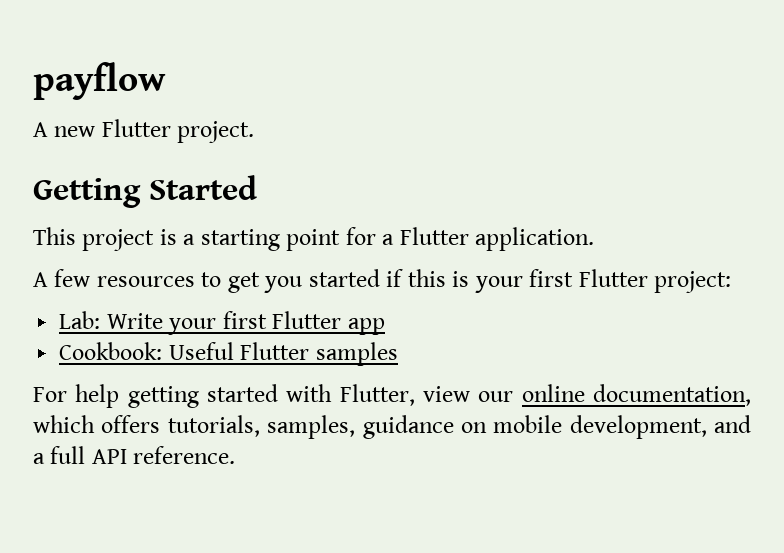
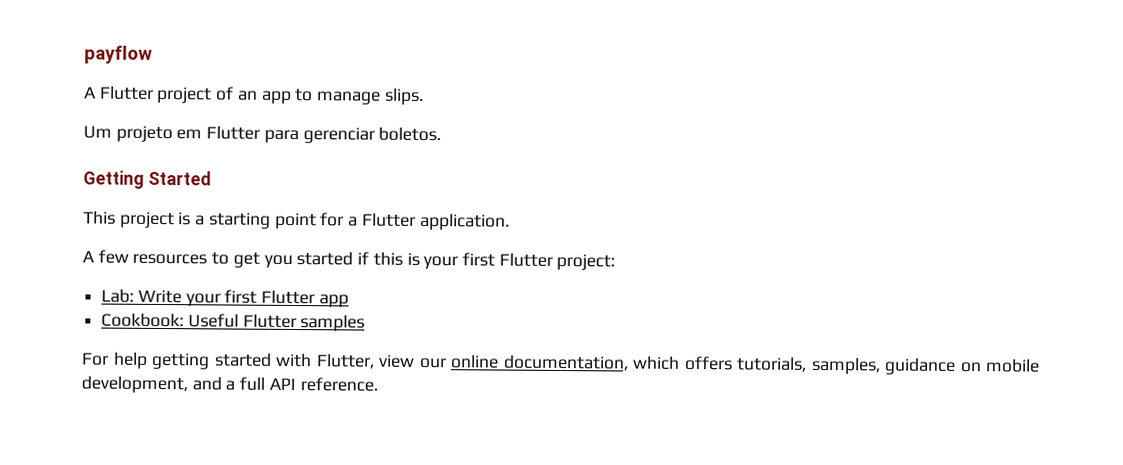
[54,119,255,143] new Flutter project. -> [98,85,424,105] [83,125,442,144] Flutter project of an app to manage slips. // Um projeto em Flutter para gerenciar boletos.

